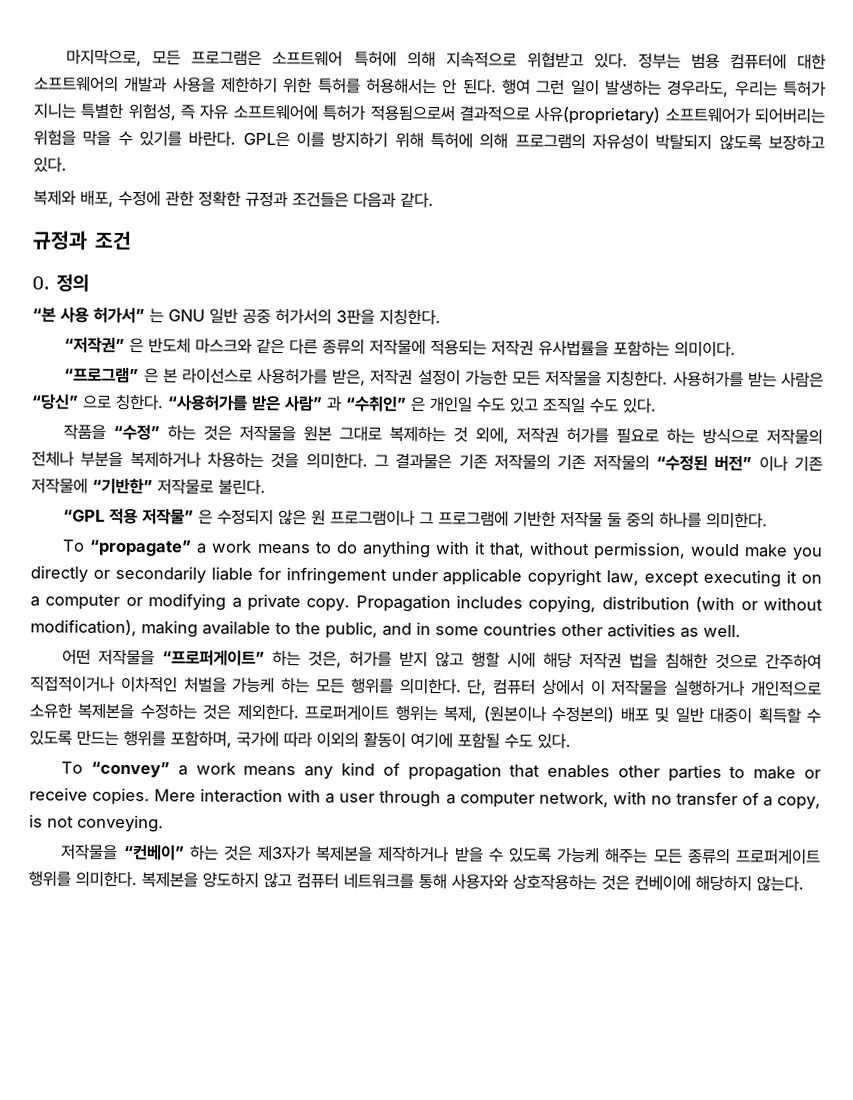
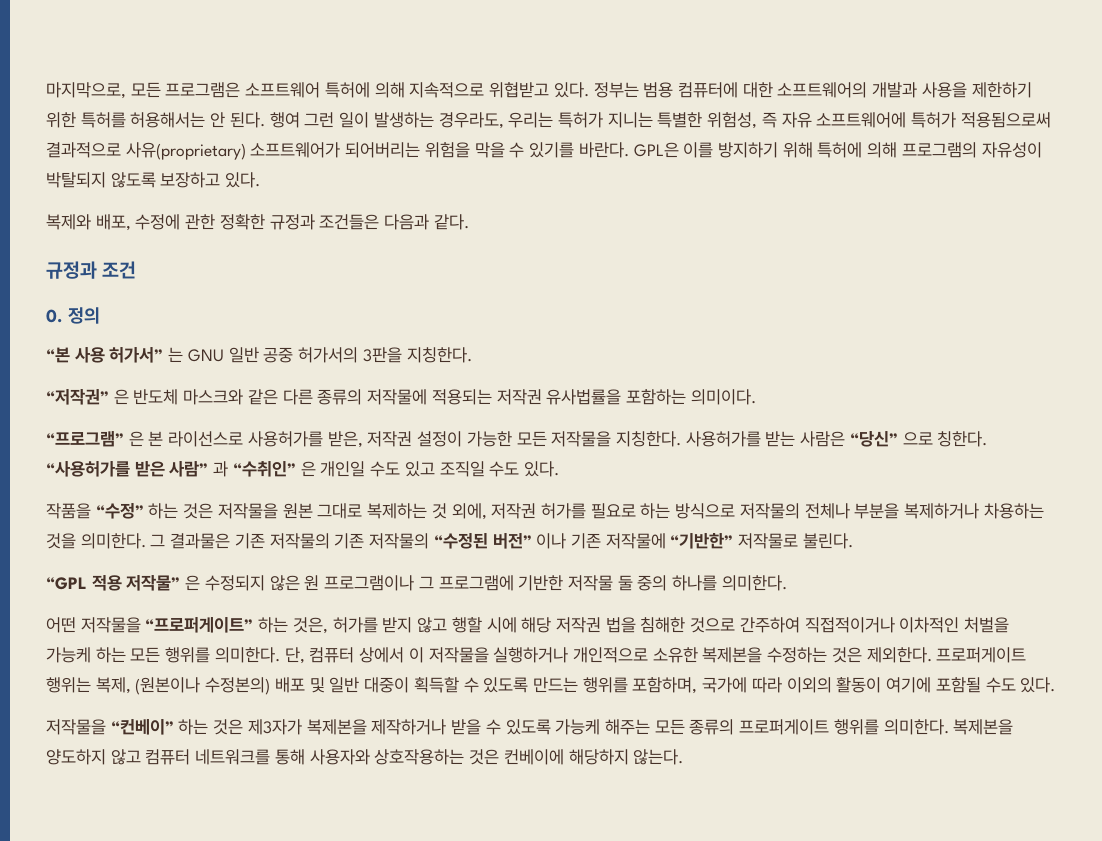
[62,539,823,561] [30,565,822,588] [30,593,823,614] [30,619,741,639] // To “propagate” a work means to do anything with it that, without permission, would make you directly or secondarily liable for infringement under applicable copyright law, except executing it on a computer or modifying a private copy. Propagation includes copying, distribution (with or without modification), making available to the public, and in some countries other activities as well. -> (787, 583) none
[61,761,822,782] [29,787,821,810] [29,814,164,833] // To “convey” a work means any kind of propagation that enables other parties to make or receive copies. Mere interaction with a user through a computer network, with no transfer of a copy, is not conveying. -> (1056, 685) none

